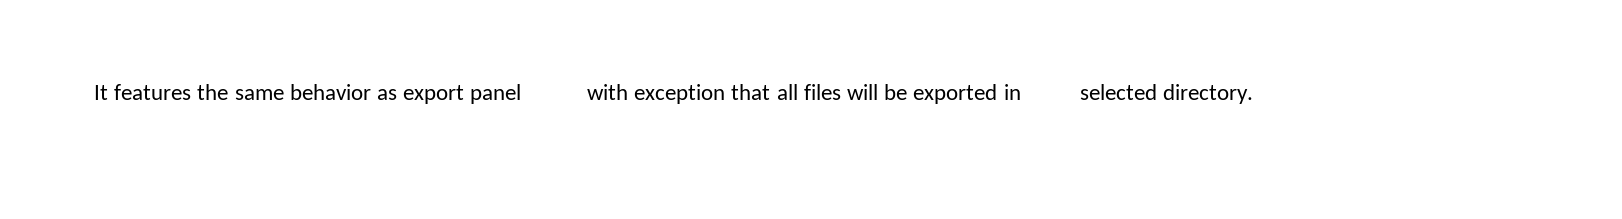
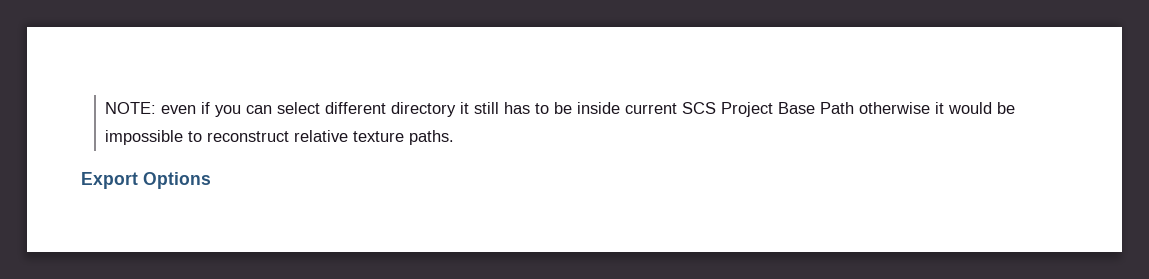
[94,84,1254,104] It features the same behavior as export panel with exception that all files will be exported in selected directory. -> [105,102,1016,117] [105,130,455,145] [81,172,211,189] NOTE: even if you can select different directory it still has to be inside current SCS Project Base Path otherwise it would be impossible to reconstruct relative texture paths. // Export Options

